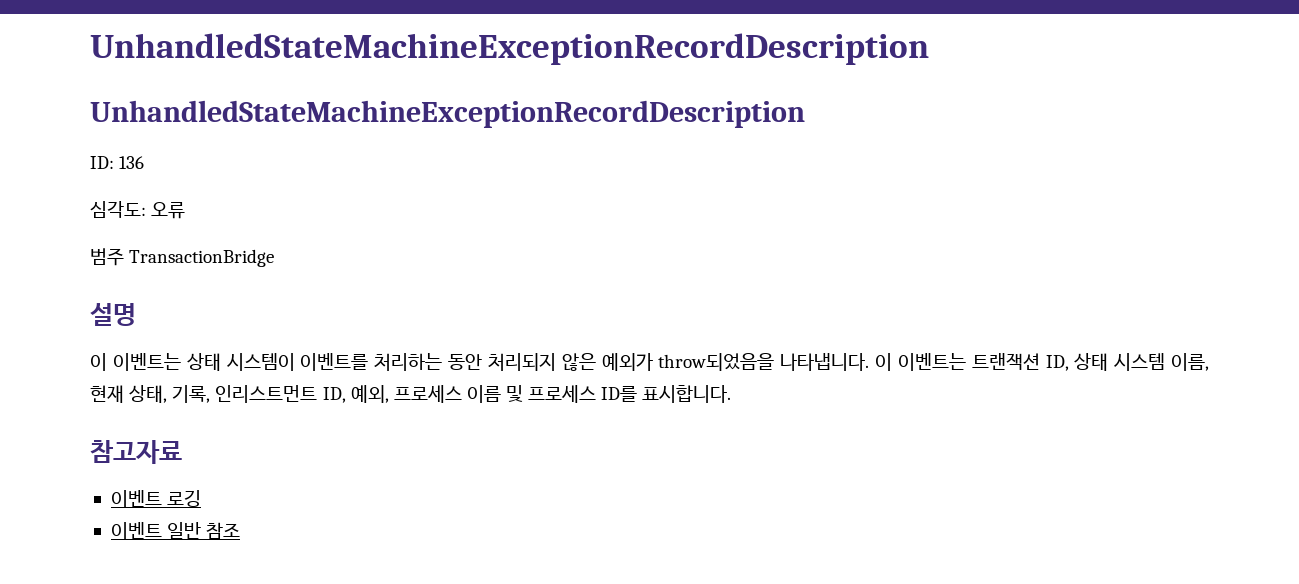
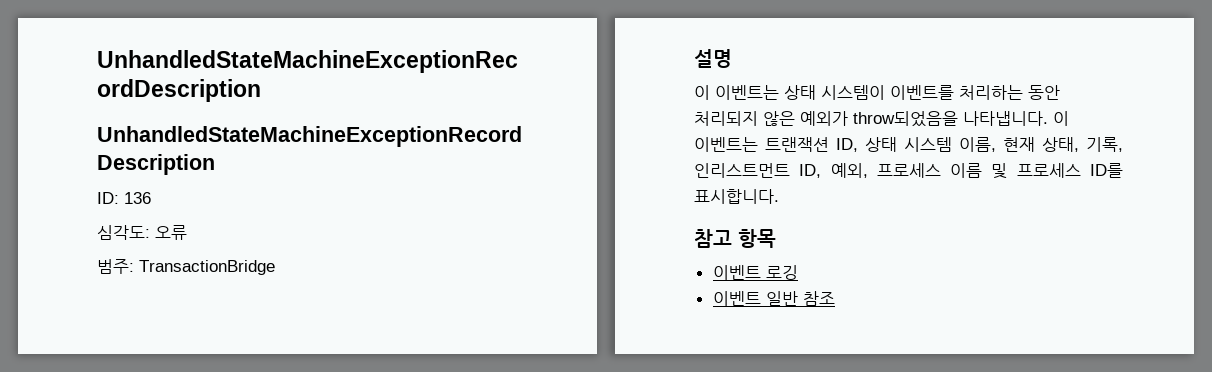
[90,248,124,266] 범주 -> [97,259,134,274] 범주:
[90,440,182,464] 참고자료 -> [694,229,776,248] 참고 항목

